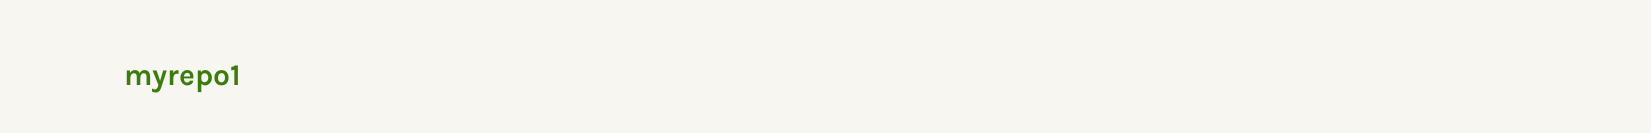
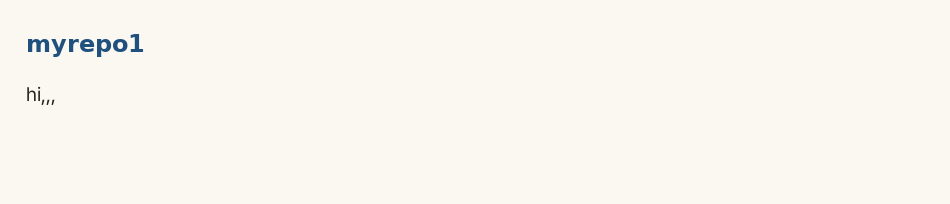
(241, 79) none -> [26,86,56,105] // hi,,,

